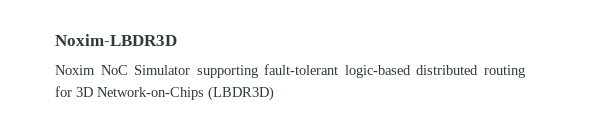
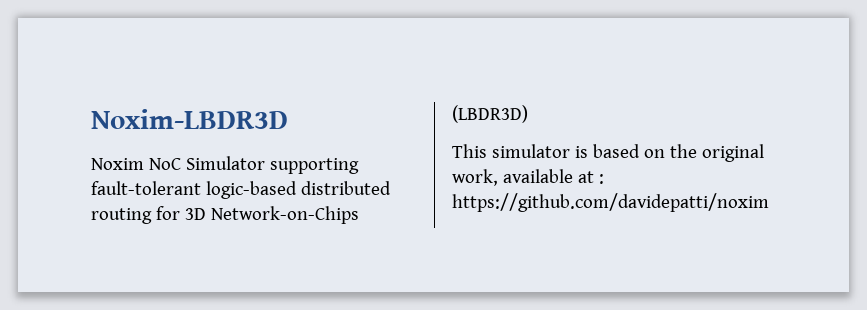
(274, 93) none -> [452,144,764,162] [452,169,604,186] [452,193,769,212] // This simulator is based on the original work, available at : https://github.com/davidepatti/noxim

